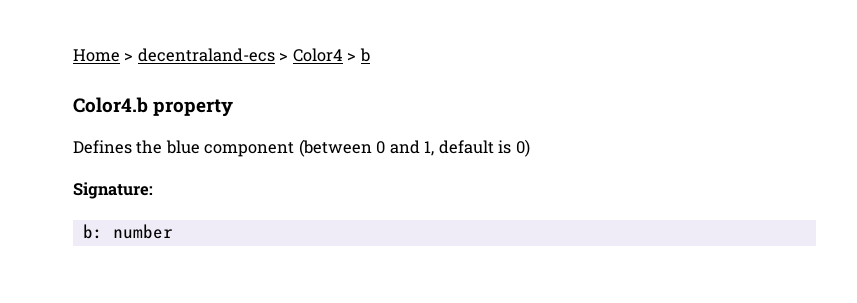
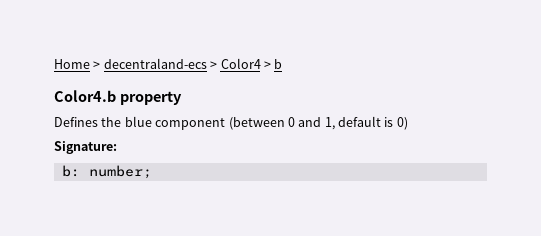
[112,224,173,239] number -> [88,165,152,179] number;

